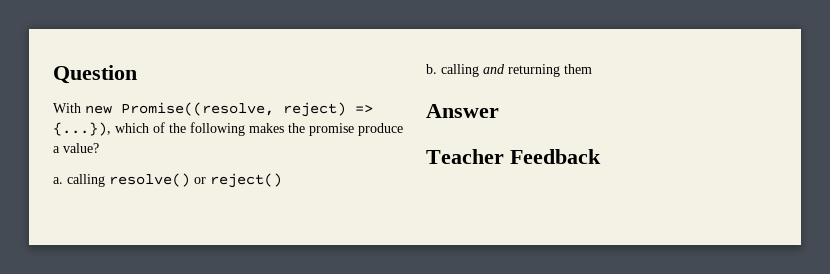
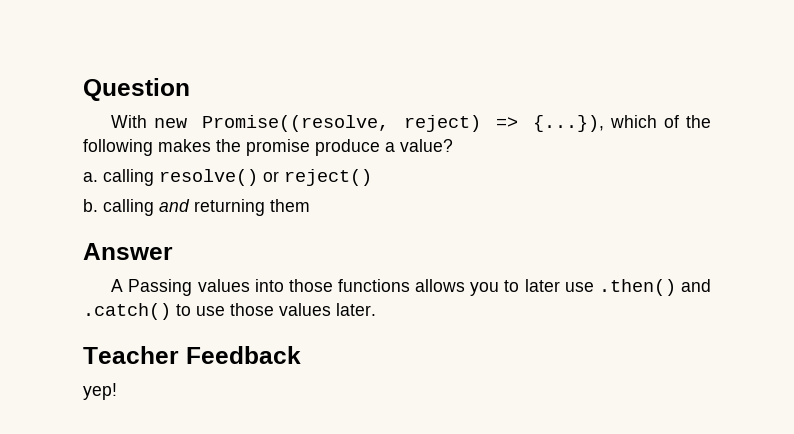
(499, 111) none -> [111,279,711,296] [83,303,376,320] // A Passing values into those functions allows you to later use .then() and .catch() to use those values later.
(601, 156) none -> [83,383,117,400] // yep!

